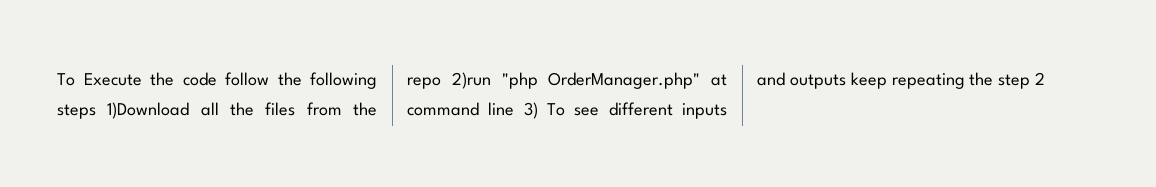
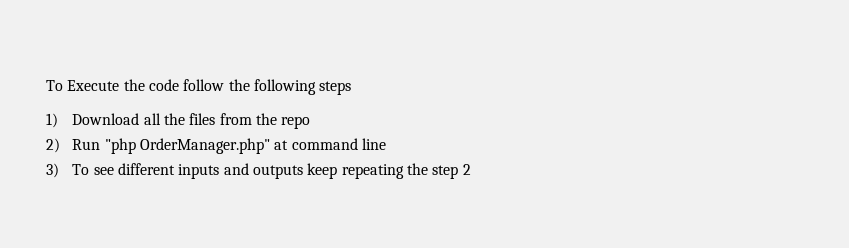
[107,102,190,119] 1)Download -> [46,113,140,128] // 1) Download
[451,72,491,89] 2)run -> [46,138,101,153] // 2) Run
(515, 109) none -> (386, 144) //

